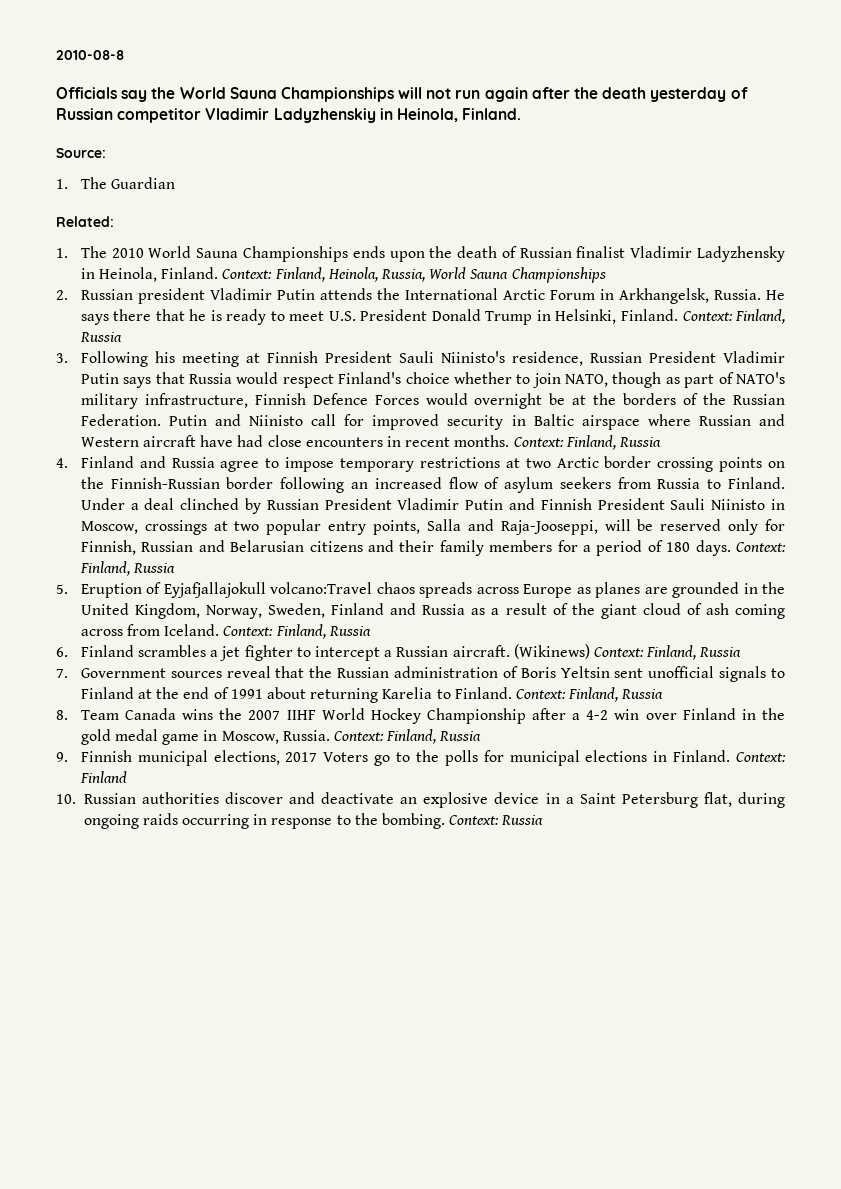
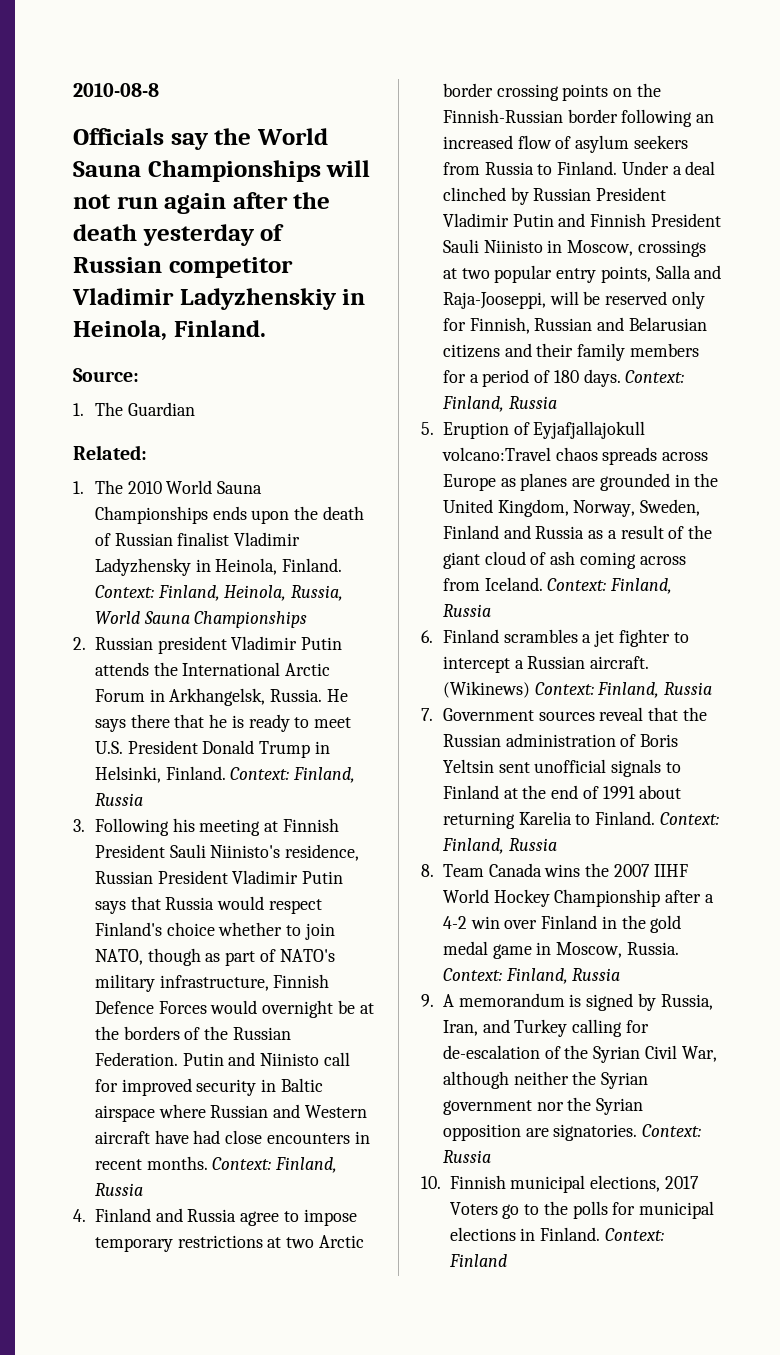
(68, 757) none -> [442,993,713,1011] [442,1019,649,1037] [442,1045,717,1063] [442,1071,649,1089] [442,1097,644,1115] [442,1124,702,1141] [442,1150,491,1163] [421,1176,441,1189] A memorandum is signed by Russia, Iran, and Turkey calling for de-escalation of the Syrian Civil War, although neither the Syrian government nor the Syrian opposition are signatories. Context: Russia // 10.
[56,792,785,808] [83,813,544,829] // 10. Russian authorities discover and deactivate an explosive device in a Saint Petersburg flat, during ongoing raids occurring in response to the bombing. Context: Russia -> (507, 1260) none

